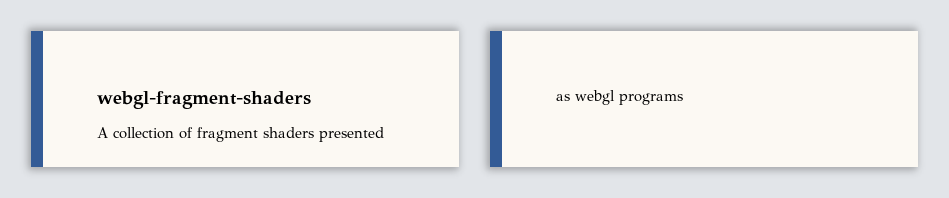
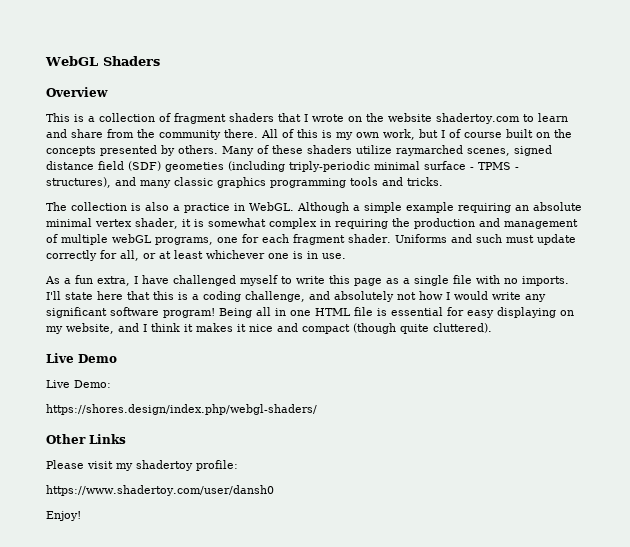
[97,91,311,109] [97,127,384,142] [556,90,683,105] webgl-fragment-shaders // A collection of fragment shaders presented as webgl programs -> [45,56,160,66] [46,87,108,97] [46,113,568,124] [46,129,572,140] [46,145,552,156] [46,161,519,172] [46,177,443,188] [46,202,582,213] [46,218,578,229] [46,234,576,245] [46,250,346,261] [45,275,569,286] [46,291,546,302] [46,307,574,318] [46,323,492,334] [46,353,117,363] [46,380,111,388] [46,404,317,415] [46,434,126,444] [46,460,238,471] [46,485,274,496] [46,511,81,521] WebGL Shaders // Overview // This is a collection of fragment shaders that I wrote on the website shadertoy.com to learn and share from the community there. All of this is my own work, but I of course built on the concepts presented by others. Many of these shaders utilize raymarched scenes, signed distance field (SDF) geometies (including triply-periodic minimal surface - TPMS - structures), and many classic graphics programming tools and tricks. // The collection is also a practice in WebGL. Although a simple example requiring an absolute minimal vertex shader, it is somewhat complex in requiring the production and management of multiple webGL programs, one for each fragment shader. Uniforms and such must update correctly for all, or at least whichever one is in use. // As a fun extra, I have challenged myself to write this page as a single file with no imports. I'll state here that this is a coding challenge, and absolutely not how I would write any significant software program! Being all in one HTML file is essential for easy displaying on my website, and I think it makes it nice and compact (though quite cluttered). // Live Demo // Live Demo: // https://shores.design/index.php/webgl-shaders/ // Other Links // Please visit my shadertoy profile: // https://www.shadertoy.com/user/dansh0 // Enjoy!

